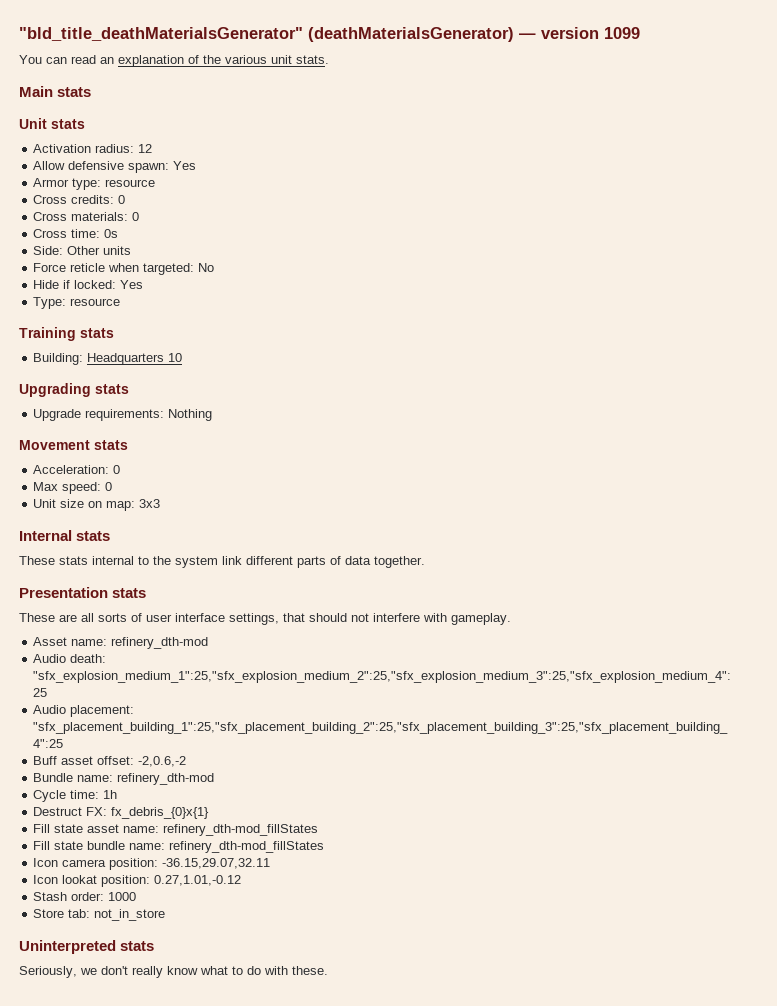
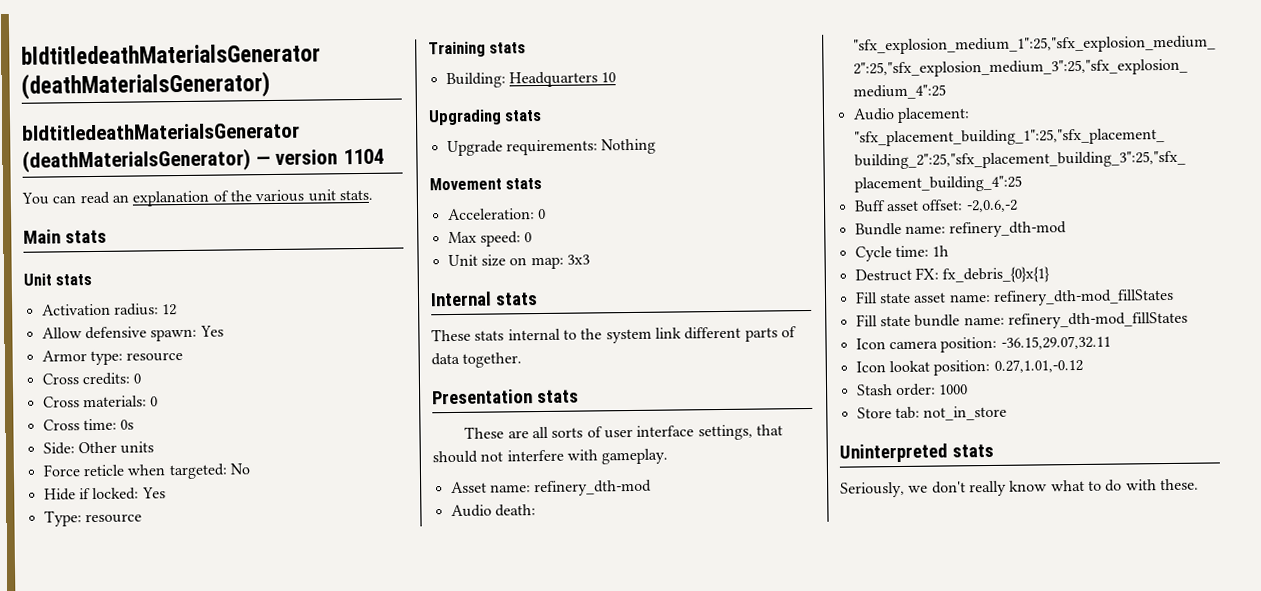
[19,27,303,41] "bld_title_deathMaterialsGenerator" -> [21,43,321,65] [21,71,270,100] [22,122,300,141] bldtitledeathMaterialsGenerator (deathMaterialsGenerator) // bldtitledeathMaterialsGenerator
[604,27,640,39] 1099 -> [342,148,384,165] 1104

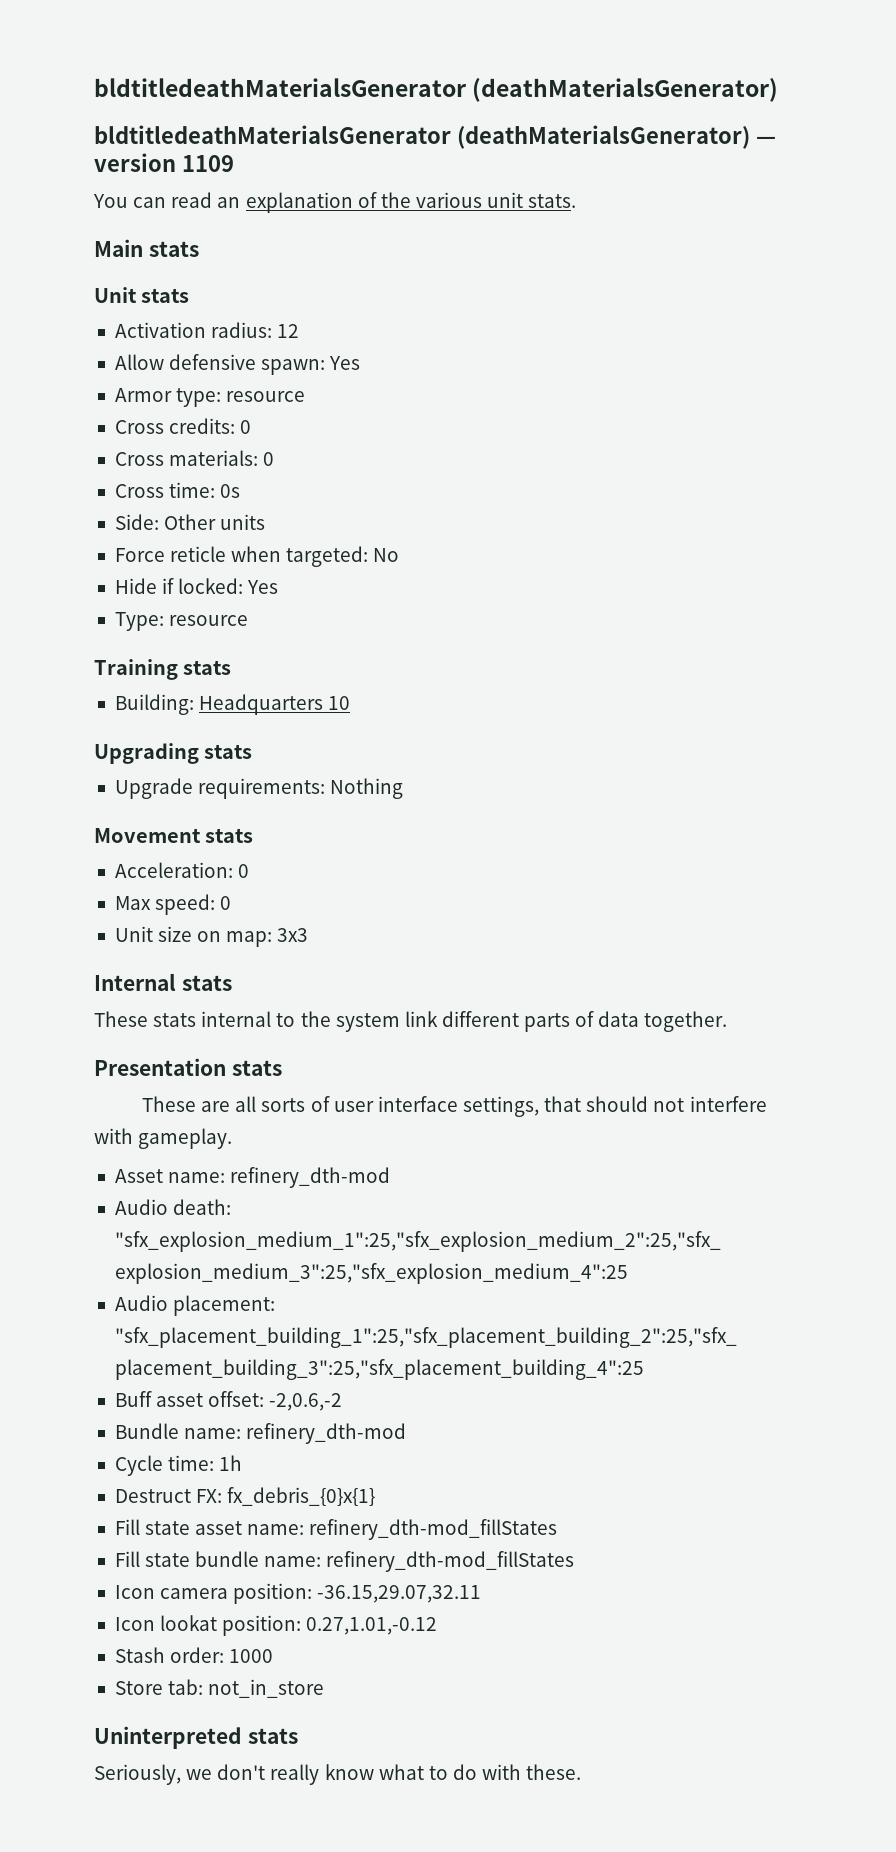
[342,148,384,165] 1104 -> [181,155,234,172] 1109

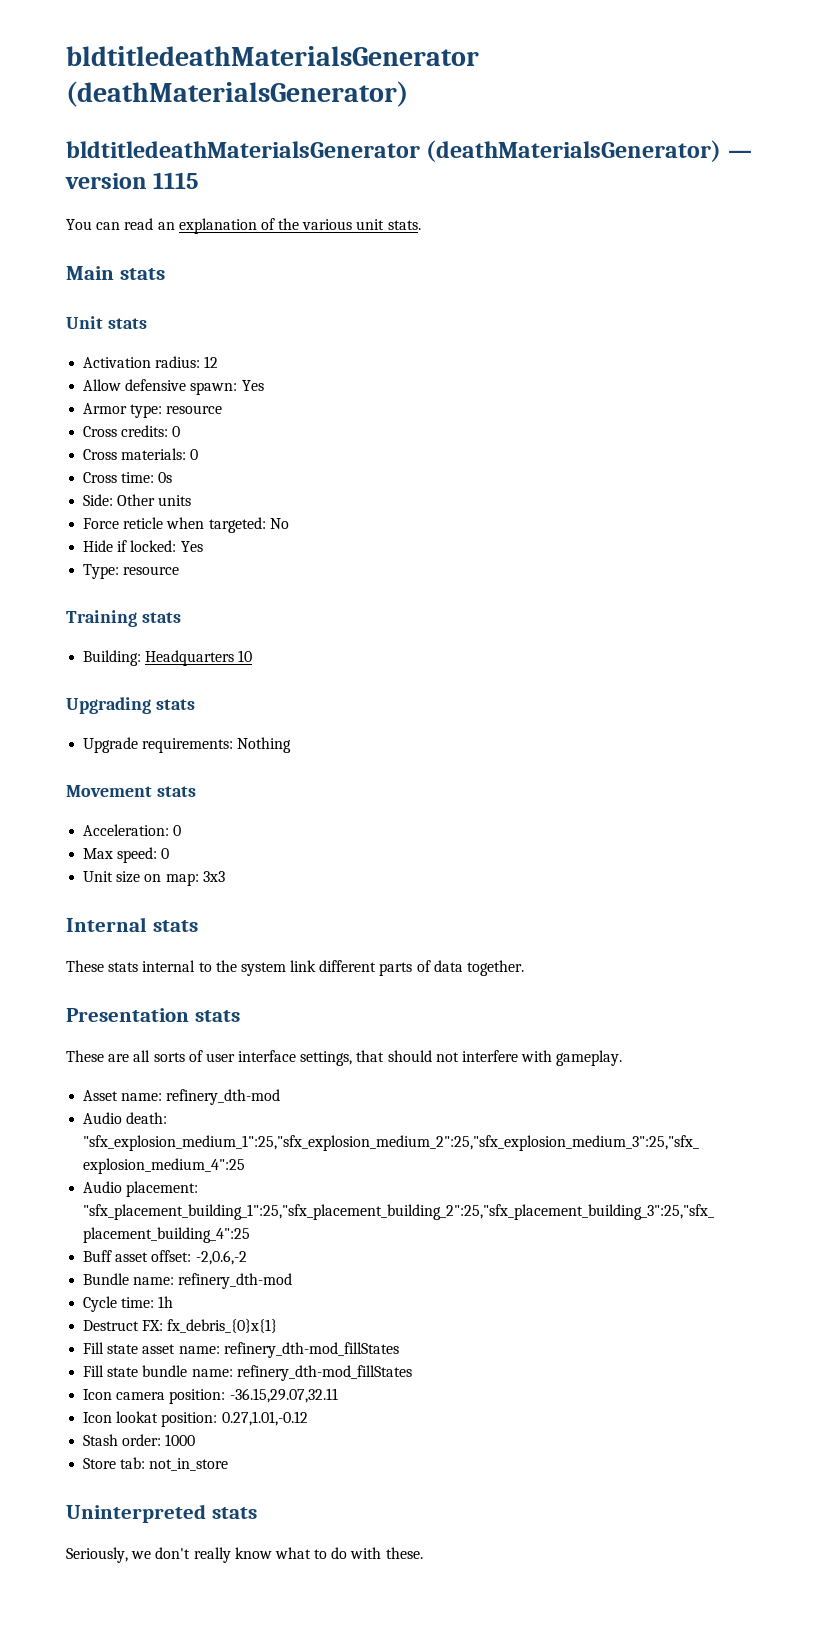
[181,155,234,172] 1109 -> [153,172,199,189] 1115

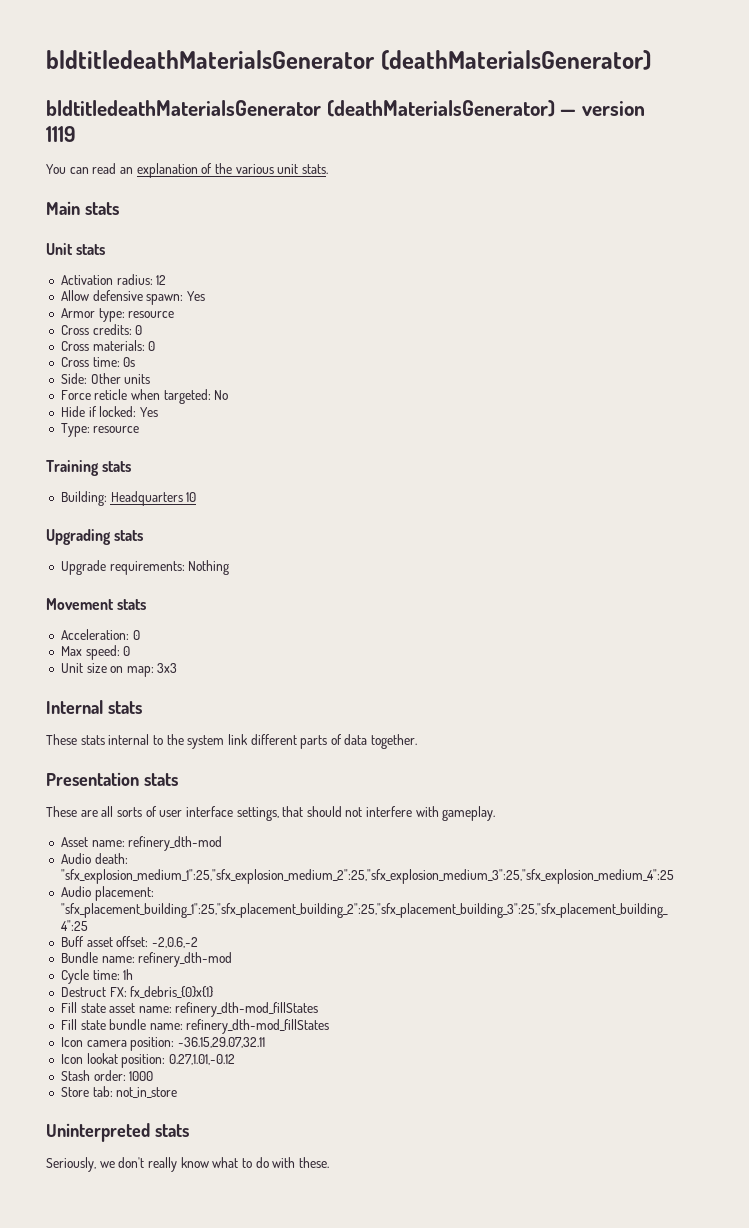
[153,172,199,189] 1115 -> [46,126,76,142] 1119

